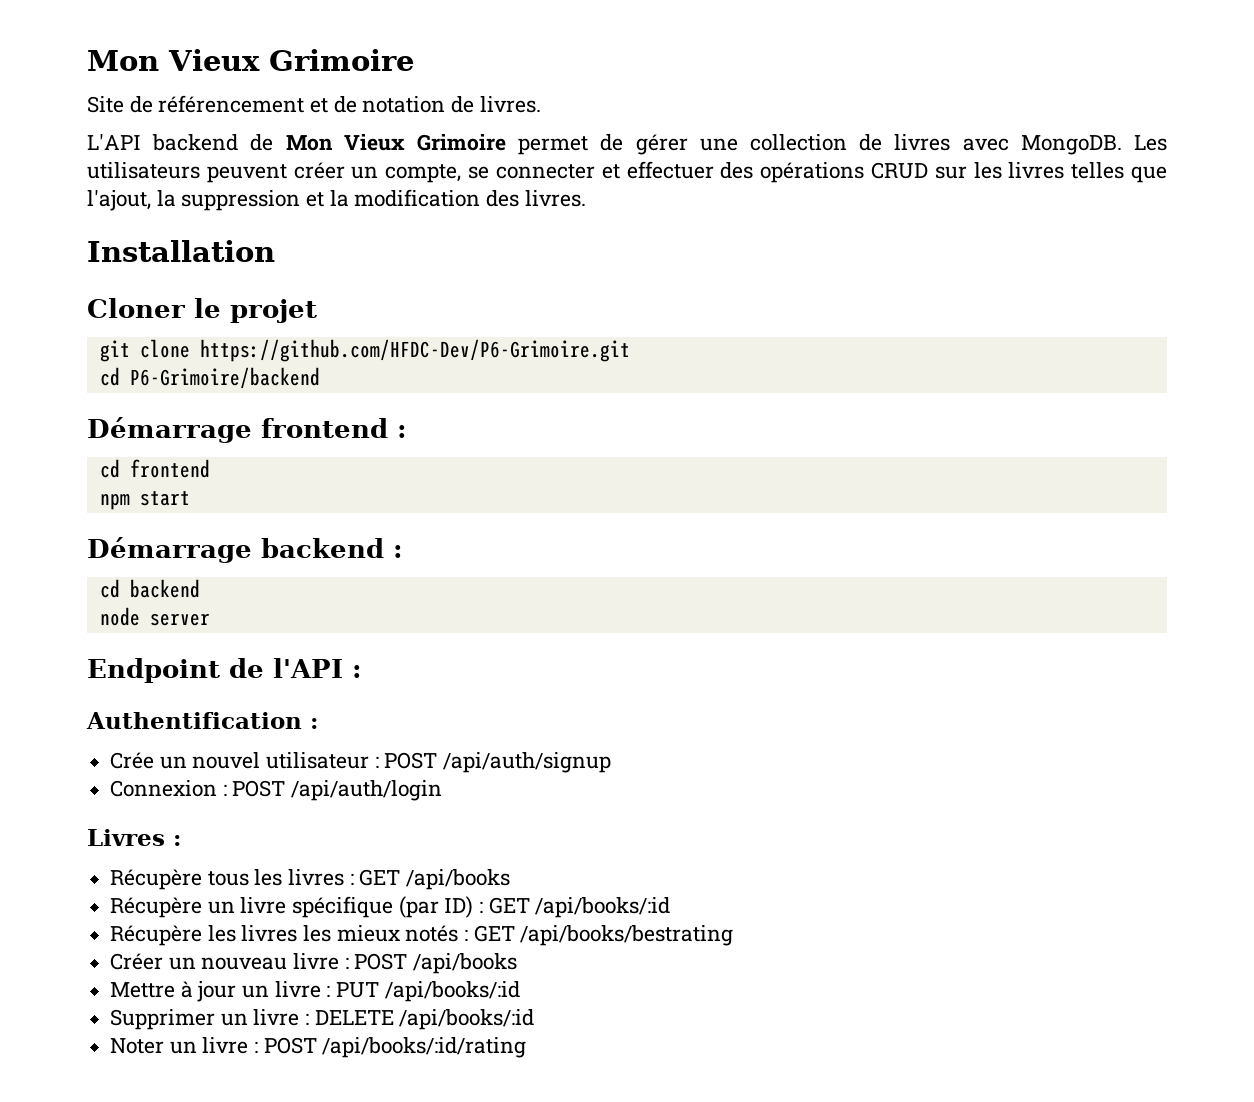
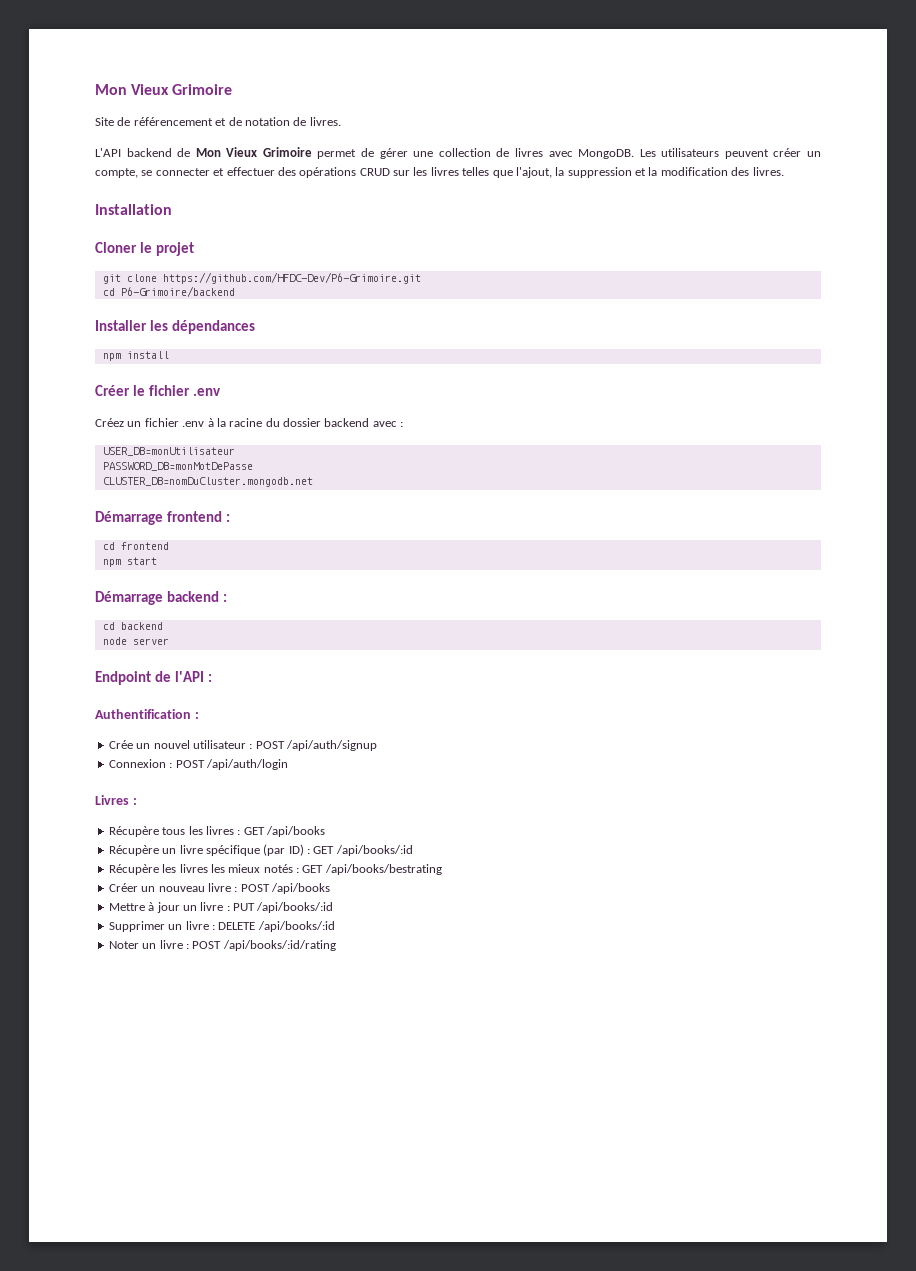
(320, 378) none -> [95,320,255,334] [102,351,169,361] [95,385,221,396] [95,418,404,427] [102,447,235,456] [102,462,253,471] [102,477,313,487] // Installer les dépendances // npm install // Créer le fichier .env // Créez un fichier .env à la racine du dossier backend avec : // USER_DB=monUtilisateur // PASSWORD_DB=monMotDePasse // CLUSTER_DB=nomDuCluster.mongodb.net

